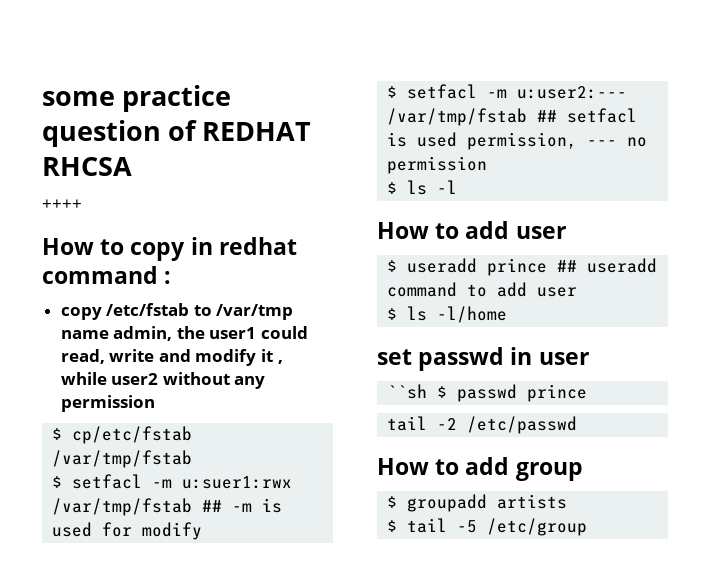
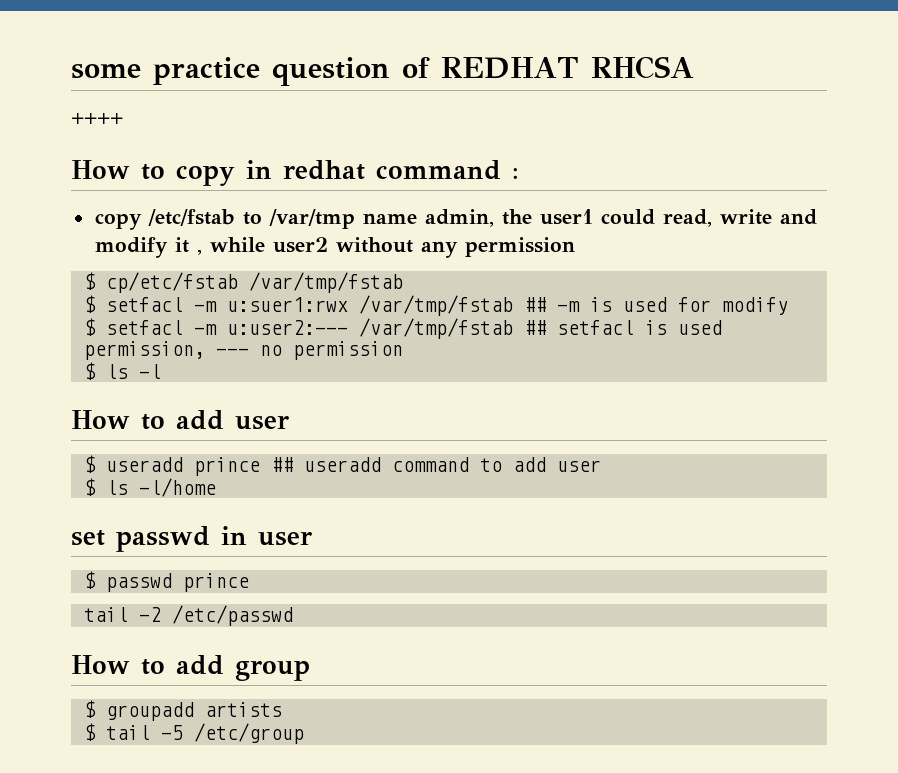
[387,384,428,399] ``sh -> (312, 538) none

